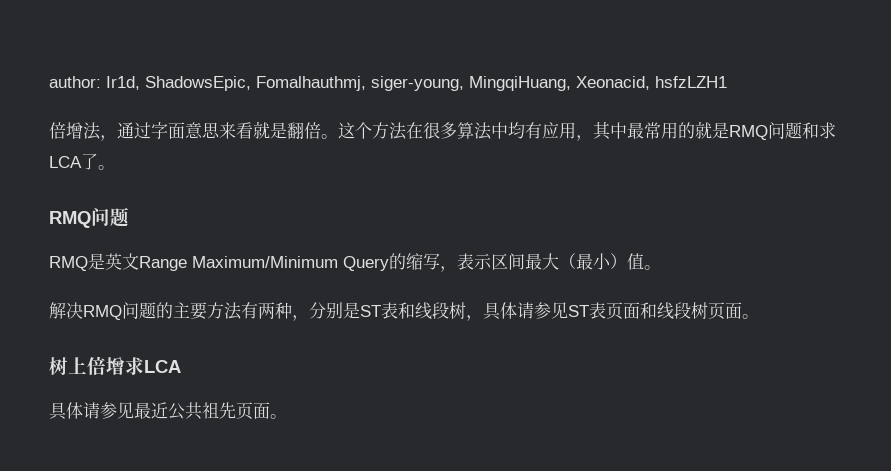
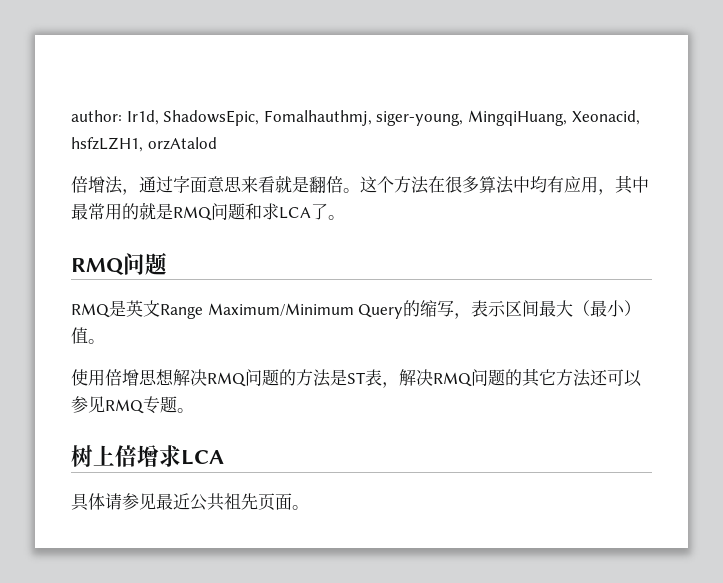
[655,76,727,88] hsfzLZH1 -> [71,137,217,152] hsfzLZH1, orzAtalod
[49,302,742,321] 解决RMQ问题的主要方法有两种，分别是ST表和线段树，具体请参见ST表页面和线段树页面 -> [71,368,642,388] [71,396,177,414] 使用倍增思想解决RMQ问题的方法是ST表，解决RMQ问题的其它方法还可以参见RMQ专题

